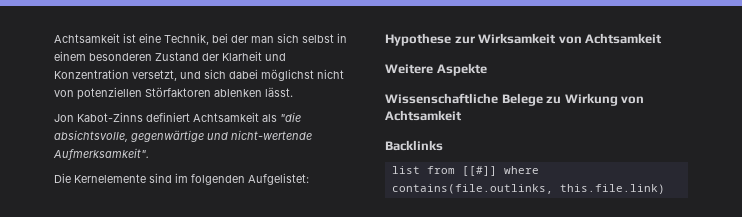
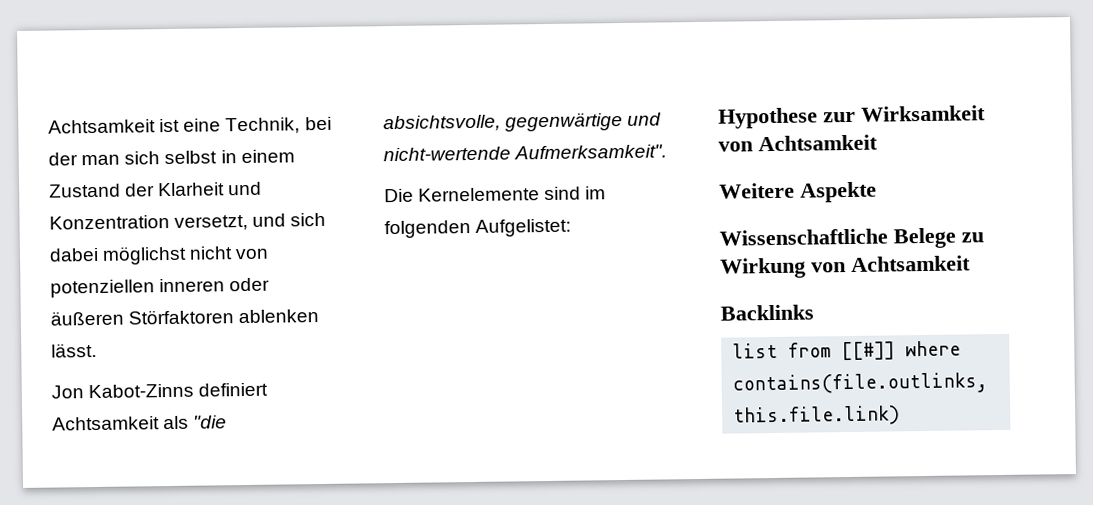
[89,53,152,61] besonderen -> (295, 156) none
(142, 93) none -> [159,277,271,293] [50,310,124,326] inneren oder äußeren

